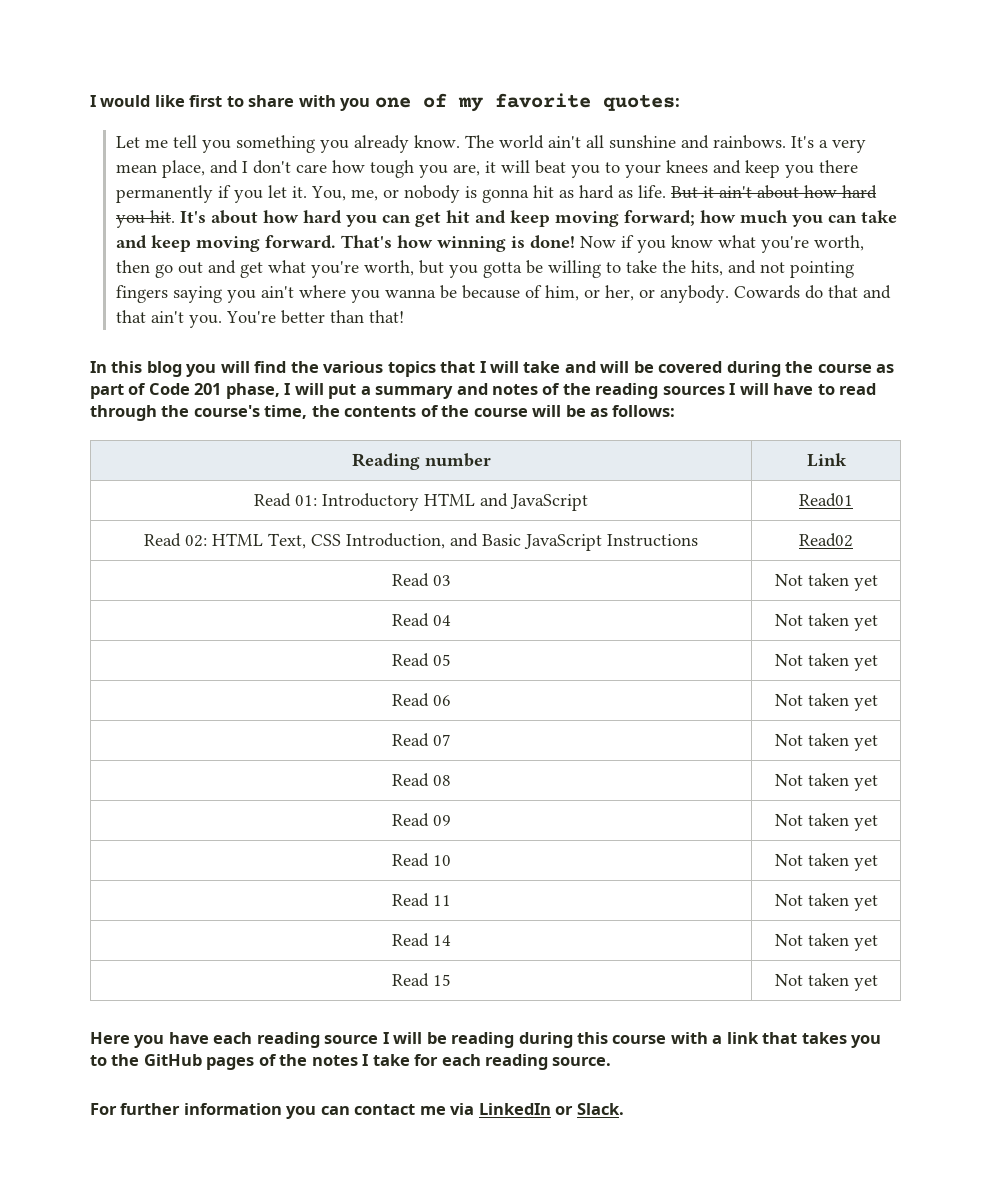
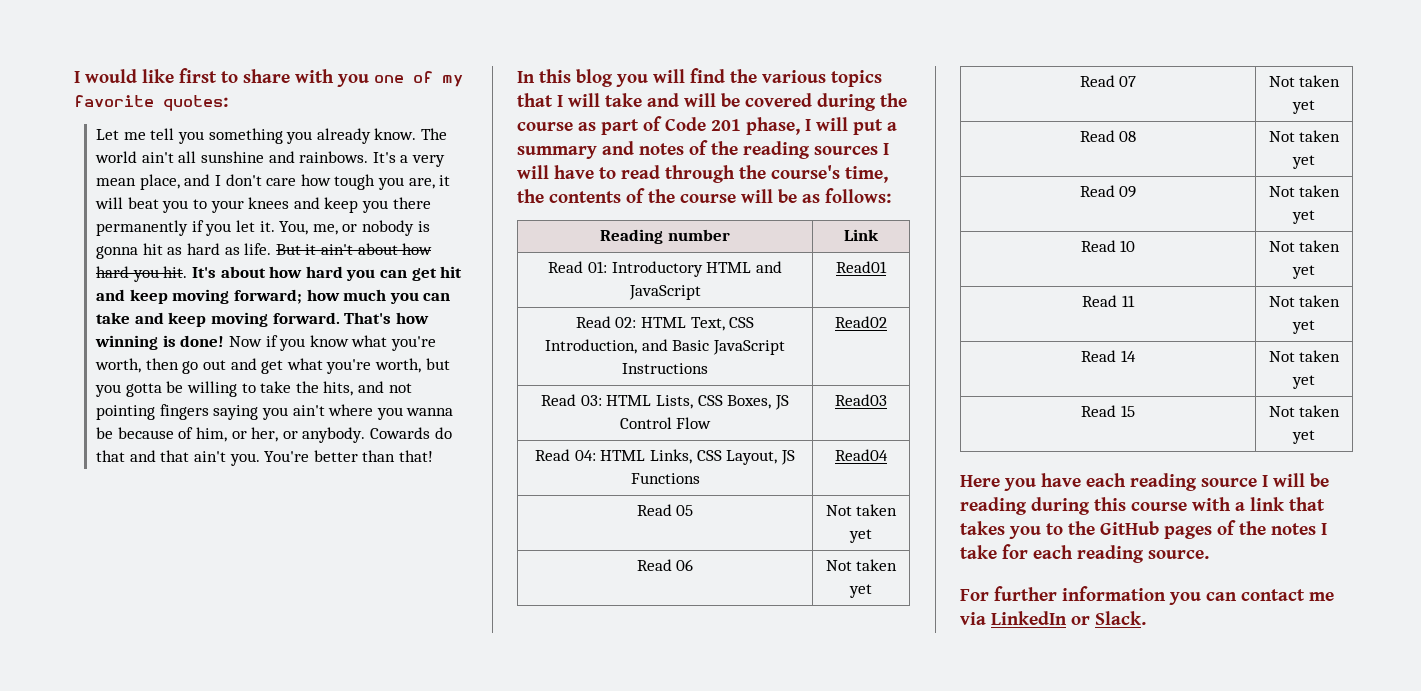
[432,575,451,586] [774,573,878,591] [391,613,451,627] [774,613,878,631] 03 | Not taken yet // Read 04 | Not taken yet -> [580,395,789,410] [619,417,712,429] [835,394,887,406] [535,449,795,465] [630,473,700,484] [835,449,888,461] 03: HTML Lists, CSS Boxes, JS Control Flow | Read03 // Read 04: HTML Links, CSS Layout, JS Functions | Read04

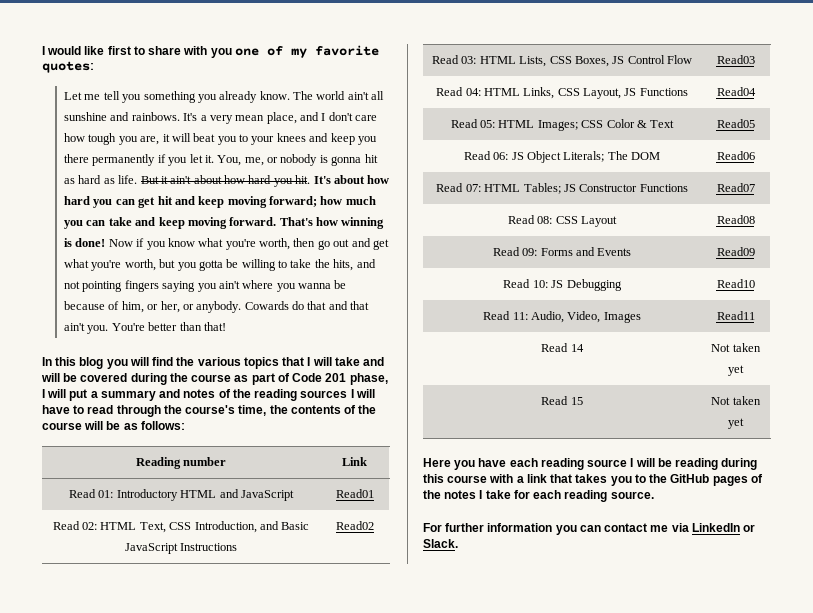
[676,505,694,516] [825,504,898,516] [849,529,872,543] [636,559,694,571] [825,559,898,571] [849,584,872,598] [1079,75,1137,87] [1268,75,1341,87] [1292,100,1315,114] [1079,130,1137,142] [1268,130,1341,142] [1292,155,1315,169] [1079,185,1137,198] [1268,185,1341,197] [1292,210,1315,224] [1080,240,1136,252] [1268,240,1341,252] [1292,265,1315,279] [1082,295,1135,307] [1268,295,1341,307] [1292,320,1315,334] 05 | Not taken yet // Read 06 | Not taken yet // Read 07 | Not taken yet // Read 08 | Not taken yet // Read 09 | Not taken yet // Read 10 | Not taken yet // Read 11 | Not taken yet -> [480,119,675,131] [716,119,755,128] [463,151,661,163] [716,151,755,160] [436,183,688,194] [716,183,755,192] [507,215,618,227] [716,215,755,224] [492,247,632,256] [716,247,755,256] [503,279,622,291] [716,279,755,288] [483,311,641,323] [716,311,755,320] 05: HTML Images; CSS Color & Text | Read05 // Read 06: JS Object Literals; The DOM | Read06 // Read 07: HTML Tables; JS Constructor Functions | Read07 // Read 08: CSS Layout | Read08 // Read 09: Forms and Events | Read09 // Read 10: JS Debugging | Read10 // Read 11: Audio, Video, Images | Read11

